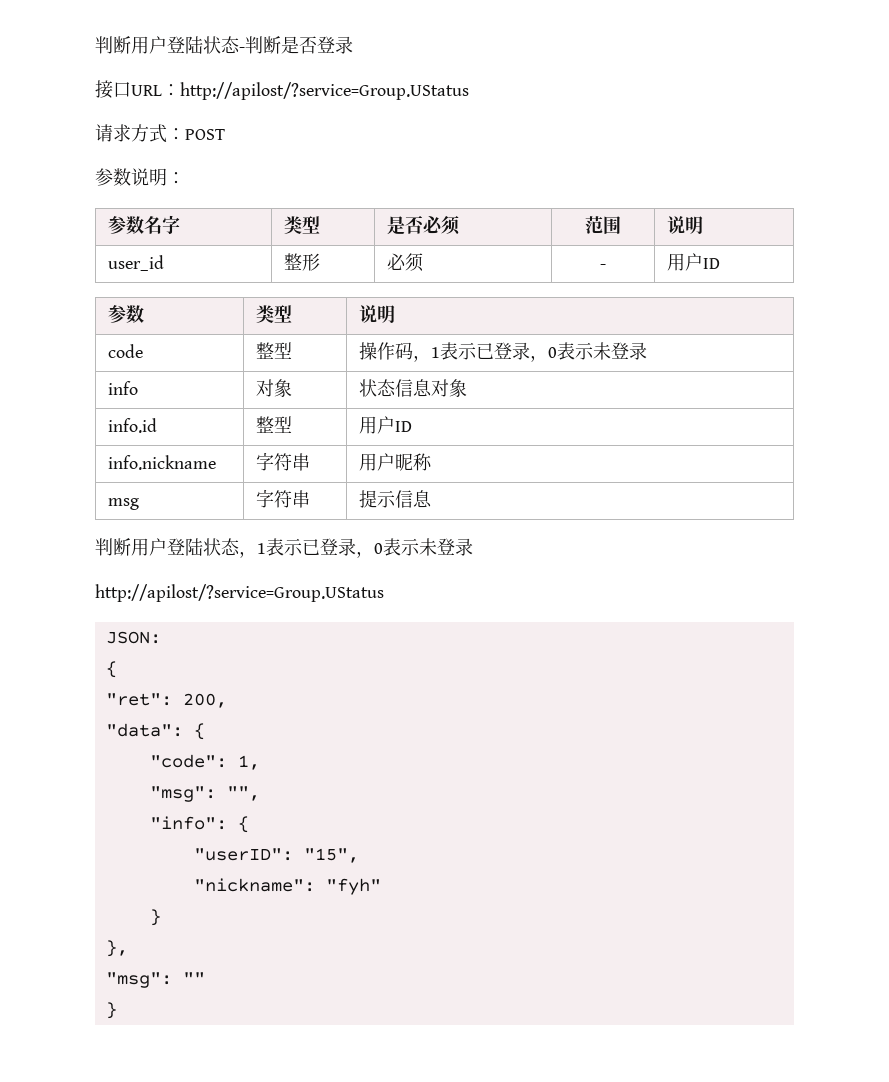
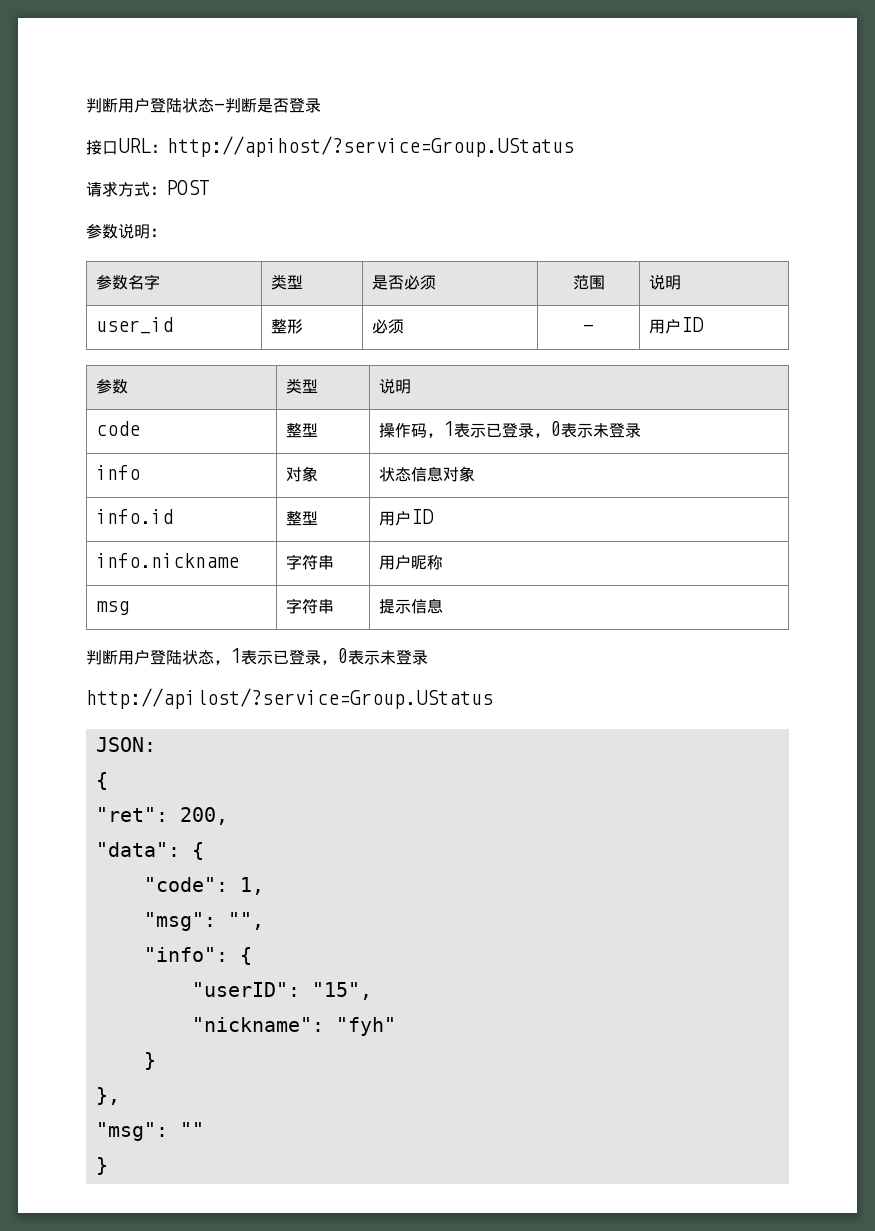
[180,82,469,100] http://apilost/?service=Group.UStatus -> [167,136,574,157] http://apihost/?service=Group.UStatus

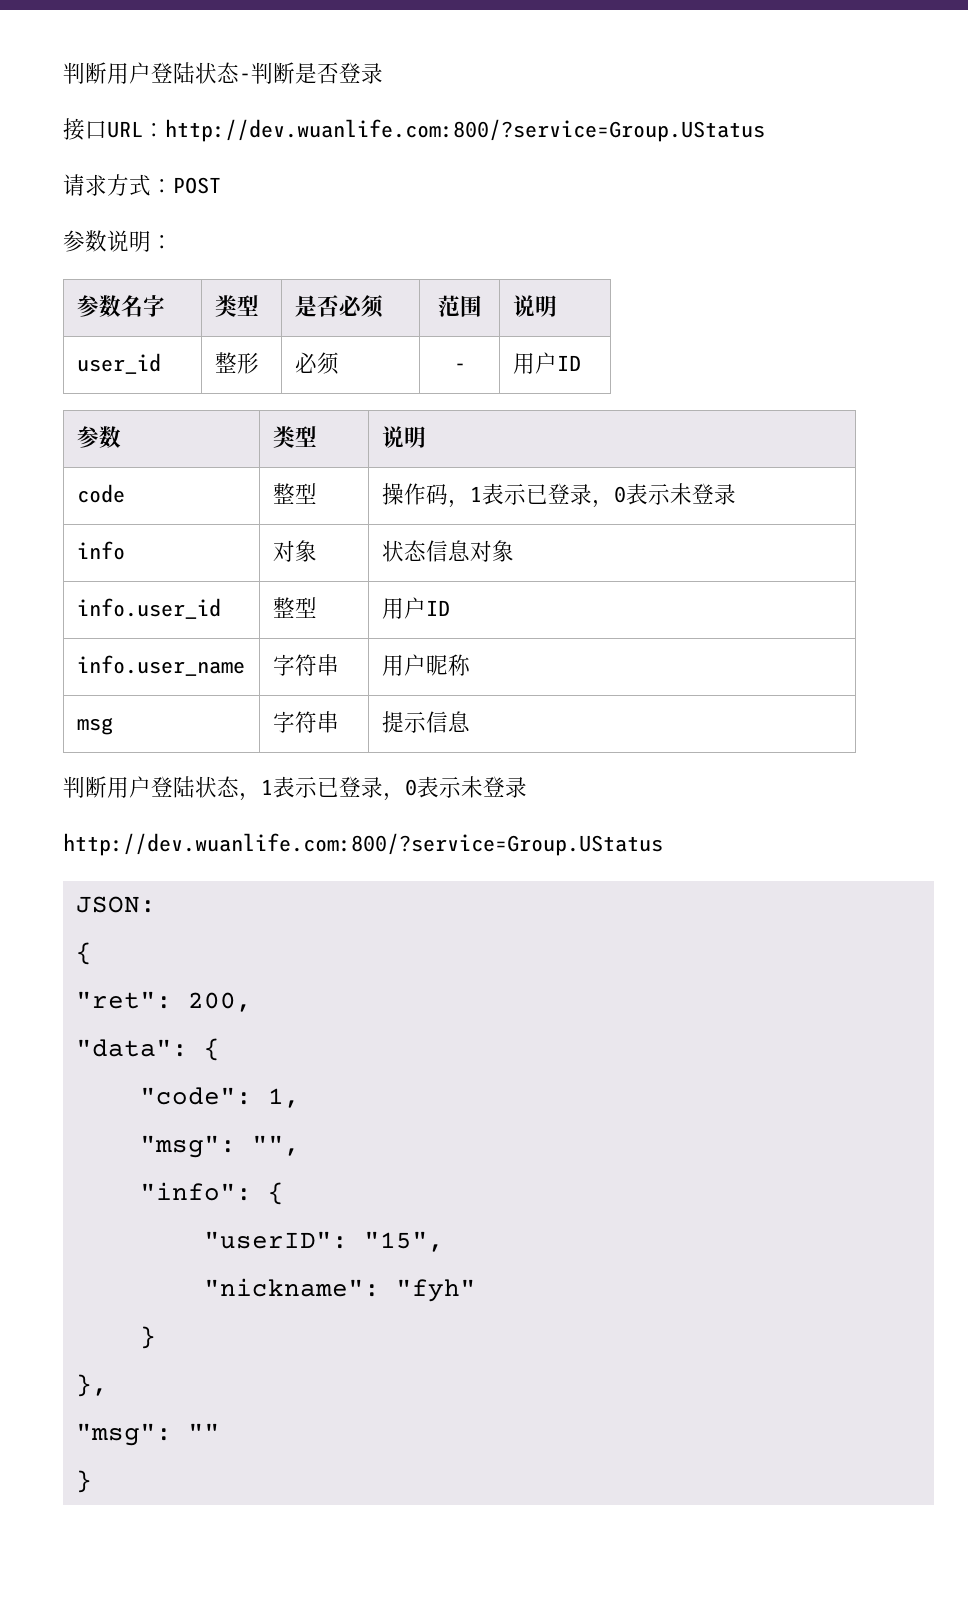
[167,136,574,157] http://apihost/?service=Group.UStatus -> [165,119,765,142] http://dev.wuanlife.com:800/?service=Group.UStatus
[96,509,174,524] info.id -> [76,598,221,619] info.user_id
[96,553,240,568] info.nickname -> [76,655,245,676] info.user_name
[86,688,493,709] http://apilost/?service=Group.UStatus -> [63,833,663,856] http://dev.wuanlife.com:800/?service=Group.UStatus

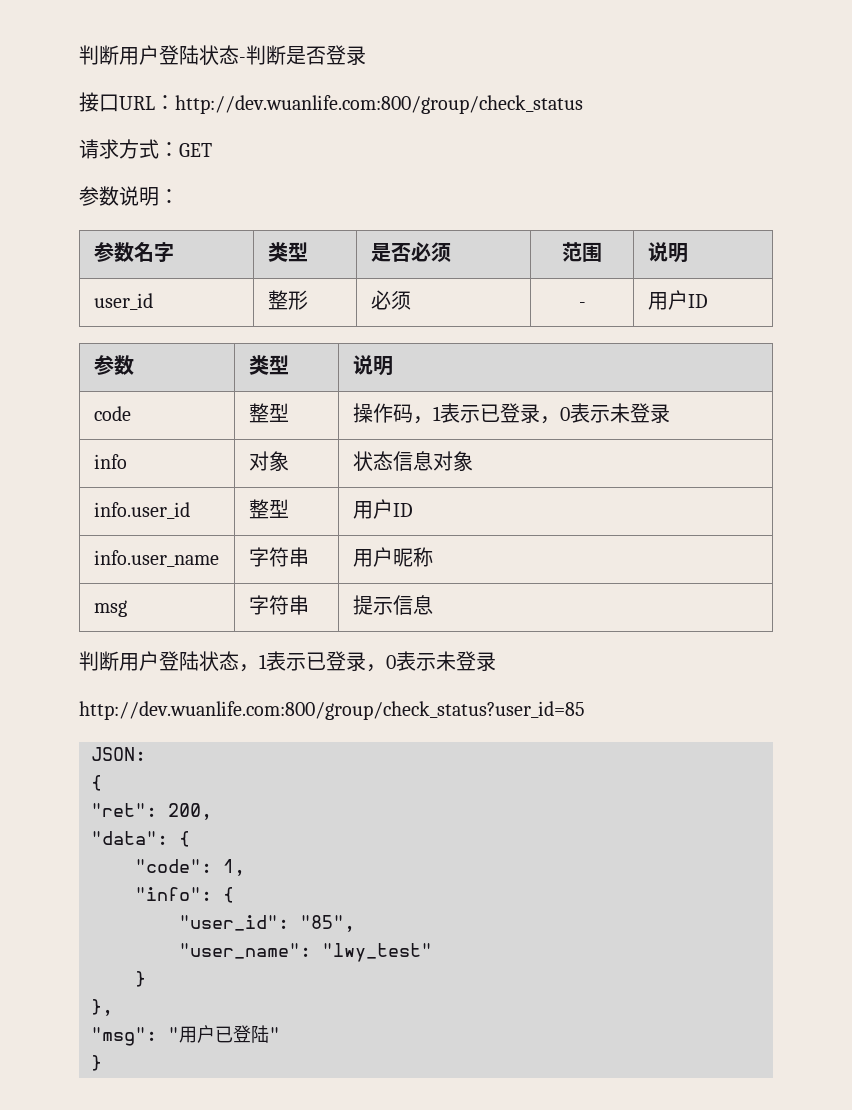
[165,119,765,142] http://dev.wuanlife.com:800/?service=Group.UStatus -> [175,95,583,114] http://dev.wuanlife.com:800/group/check_status
[173,177,221,194] POST -> [179,143,212,157] GET
[63,833,663,856] http://dev.wuanlife.com:800/?service=Group.UStatus -> [79,701,585,720] http://dev.wuanlife.com:800/group/check_status?user_id=85
[139,1135,300,1158] // "msg": "", -> (245, 867) none
[203,1231,444,1252] [203,1278,476,1302] "userID": "15", // "nickname": "fyh" -> [179,915,355,932] [179,943,432,962] "user_id": "85", // "user_name": "lwy_test"
[187,1423,220,1440] "" -> [168,1025,280,1043] "用户已登陆"

